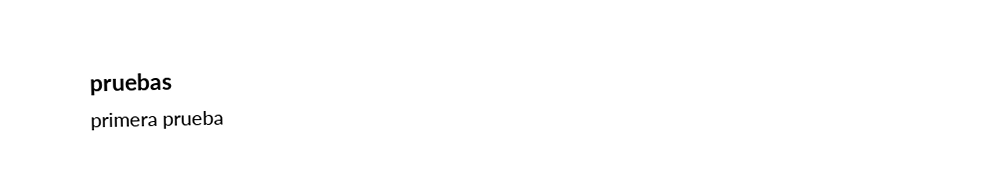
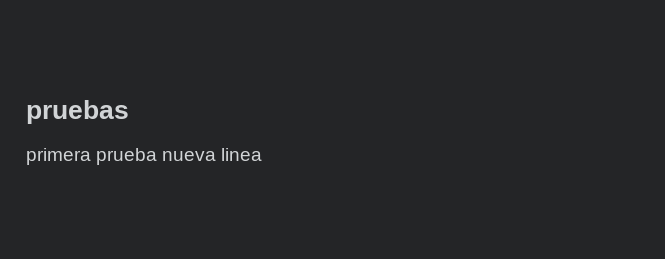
(225, 119) none -> [162,148,263,161] nueva linea

